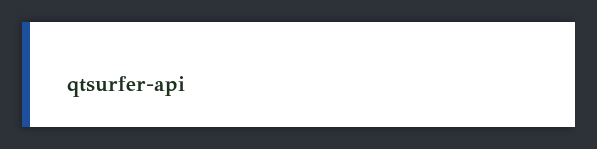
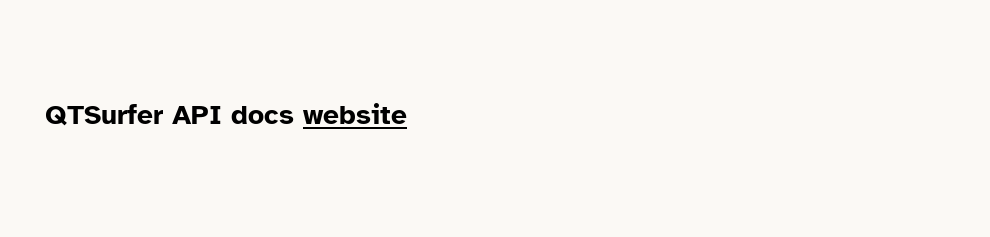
[67,76,185,97] qtsurfer-api -> [45,103,407,126] QTSurfer API docs website

